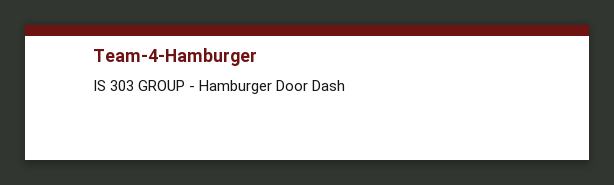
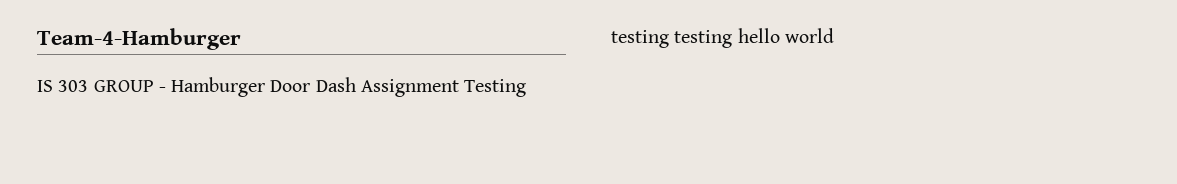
(346, 85) none -> [360,79,527,97] [611,28,834,48] Assignment Testing testing testing hello world

